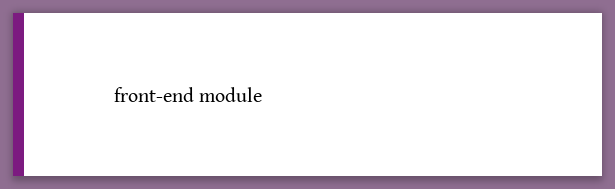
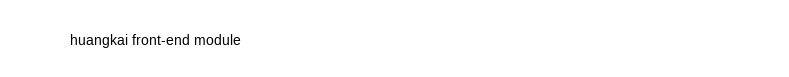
(114, 94) none -> [70,34,128,48] huangkai

